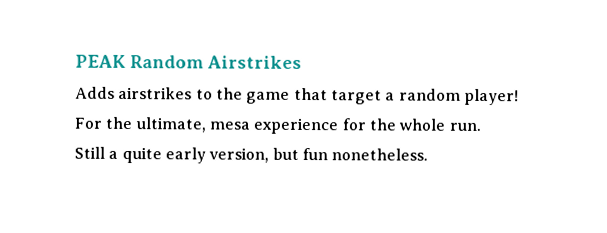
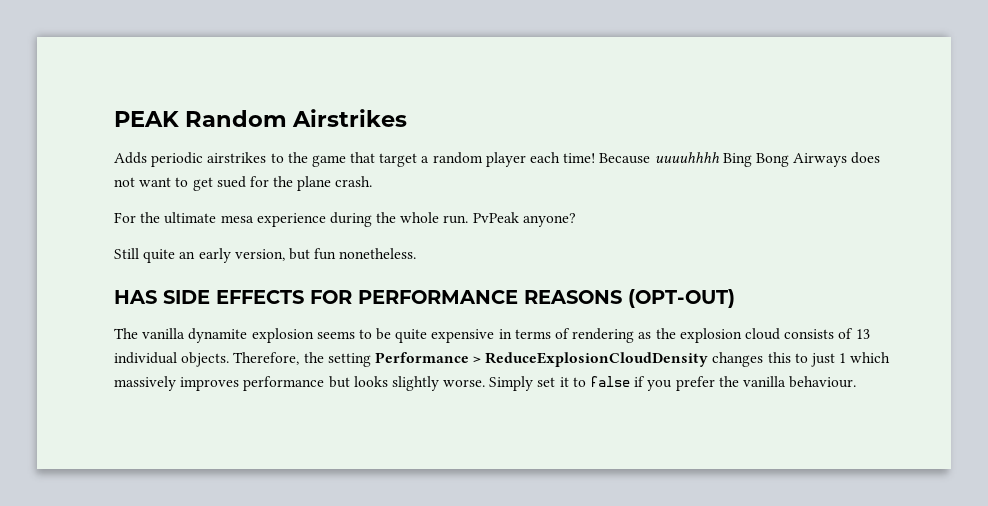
(115, 92) none -> [151,152,204,167] periodic
[463,88,519,106] player! -> [485,152,881,167] [114,176,373,191] player each time! Because uuuuhhhh Bing Bong Airways does not want to get sued for the plane crash.
[135,117,206,133] ultimate, -> [164,212,217,224] ultimate
[341,118,366,131] for -> [329,212,372,227] during
(481, 126) none -> [472,212,576,227] PvPeak anyone?
[108,146,162,164] a quite -> [143,249,196,263] quite an
(429, 154) none -> [114,289,735,308] [114,328,870,343] [114,352,891,367] [114,376,857,391] // HAS SIDE EFFECTS FOR PERFORMANCE REASONS (OPT-OUT) // The vanilla dynamite explosion seems to be quite expensive in terms of rendering as the explosion cloud consists of 13 individual objects. Therefore, the setting Performance > ReduceExplosionCloudDensity changes this to just 1 which massively improves performance but looks slightly worse. Simply set it to false if you prefer the vanilla behaviour.

